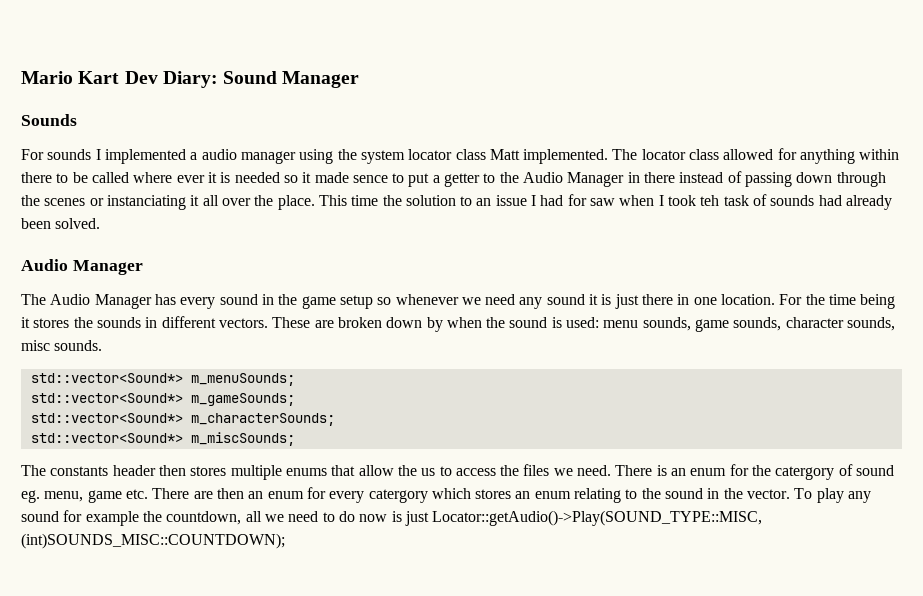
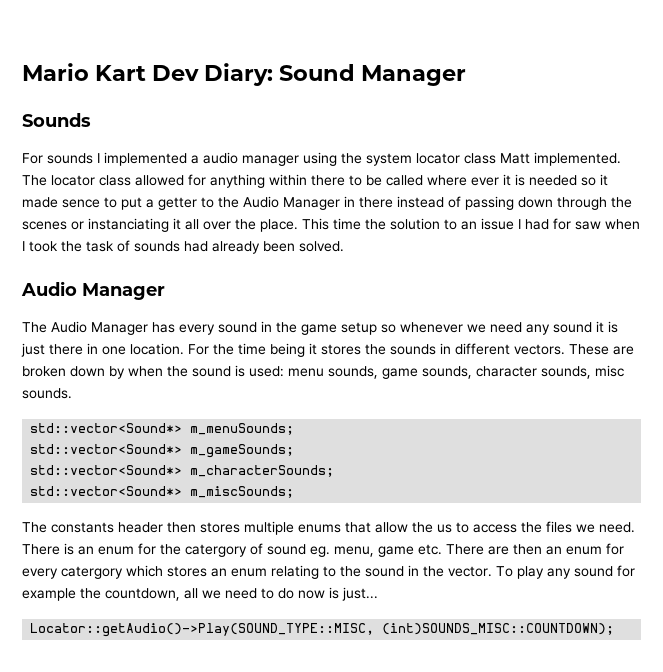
[700,195,720,206] teh -> [61,241,82,252] the
[404,511,429,526] just -> [342,587,378,601] just... //

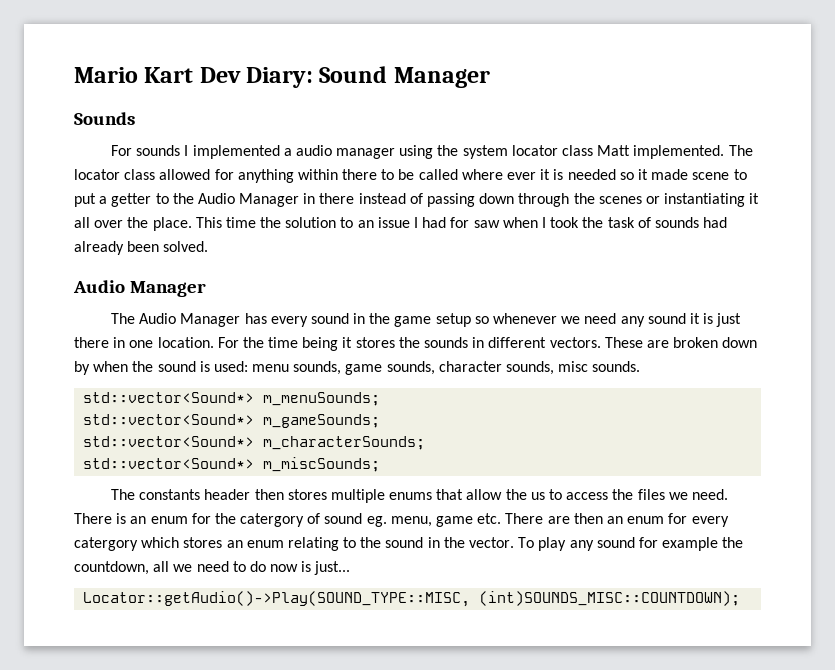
[62,199,100,208] sence -> [692,172,730,180] scene
[88,218,169,232] instanciating -> [664,193,746,207] instantiating

